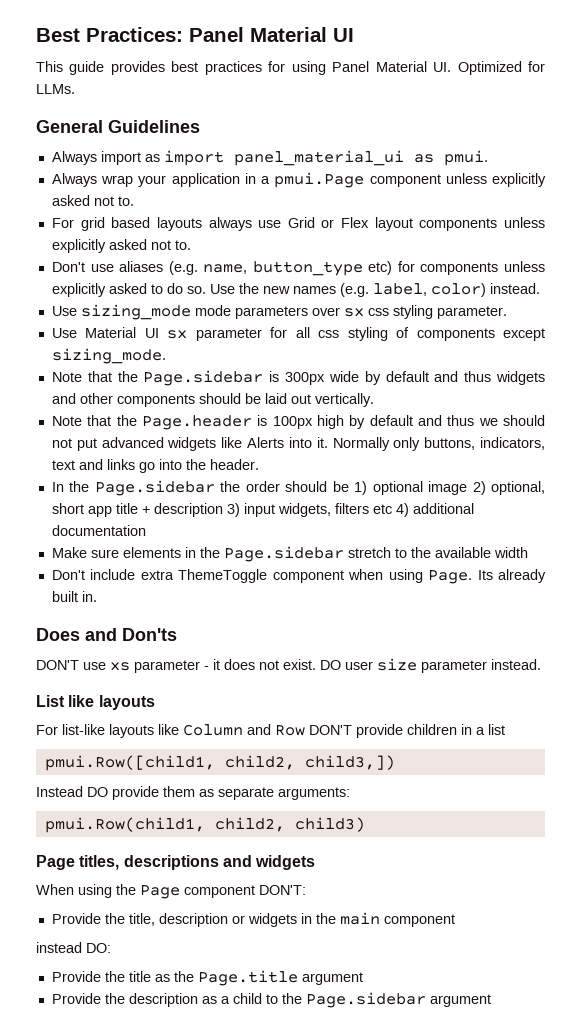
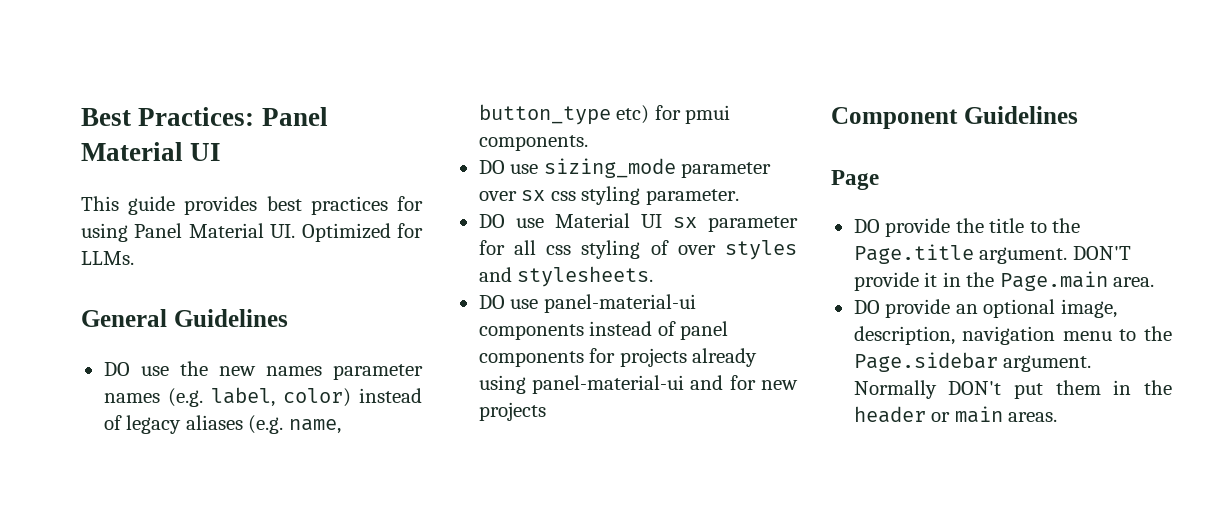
[51,150,488,166] [51,172,546,188] [51,195,134,206] [51,217,545,231] [51,239,191,253] [51,262,114,272] Always import as import panel_material_ui as pmui. // Always wrap your application in a pmui.Page component unless explicitly asked not to. // For grid based layouts always use Grid or Flex layout components unless explicitly asked not to. // Don't use -> [103,361,423,380] [103,387,423,407] [103,415,182,434] DO use the new names parameter names (e.g. label, color) instead of legacy
[420,261,546,275] [51,283,540,297] [51,304,308,320] components unless explicitly asked to do so. Use the new names (e.g. label, color) instead. // Use sizing_mode mode parameters -> [685,105,731,124] [478,135,588,151] [478,158,772,178] pmui components. // DO use sizing_mode parameter
[51,328,77,338] Use -> [478,214,544,228] DO use
[416,328,545,341] [51,348,166,364] [51,370,545,386] [51,393,374,407] [51,415,545,430] [51,437,545,451] [51,459,259,473] [51,480,545,496] [51,503,474,517] [51,525,146,536] [51,546,528,562] [51,569,546,584] [51,591,97,602] [36,628,177,641] [36,658,541,673] [36,695,155,710] [36,724,505,738] [44,755,395,771] [36,786,350,800] [44,817,365,833] [36,855,316,870] [36,884,306,899] [51,912,455,927] [36,942,111,953] [51,970,363,986] [51,992,491,1008] components except sizing_mode. // Note that the Page.sidebar is 300px wide by default and thus widgets and other components should be laid out vertically. // Note that the Page.header is 100px high by default and thus we should not put advanced widgets like Alerts into it. Normally only buttons, indicators, text and links go into the header. // In the Page.sidebar the order should be 1) optional image 2) optional, short app title + description 3) input widgets, filters etc 4) additional documentation // Make sure elements in the Page.sidebar stretch to the available width // Don't include extra ThemeToggle component when using Page. Its already built in. // Does and Don'ts // DON'T use xs parameter - it does not exist. DO user size parameter instead. // List like layouts // For list-like layouts like Column and Row DON'T provide children in a list // pmui.Row([child1, child2, child3,]) // Instead DO provide them as separate arguments: // pmui.Row(child1, child2, child3) // Page titles, descriptions and widgets // When using the Page component DON'T: // Provide the title, description or widgets in the main component // instead DO: // Provide the title as the Page.title argument // Provide the description as a child to the Page.sidebar argument -> [677,240,797,260] [478,266,654,287] [478,294,696,313] [478,321,729,340] [478,348,758,367] [478,375,798,394] [478,402,546,421] [831,106,1078,129] [831,170,879,190] [853,218,1081,237] [853,244,1131,264] [853,271,1155,291] [853,299,1117,318] [853,326,1172,345] [853,352,1092,372] [853,380,1172,399] [853,406,1058,423] over styles and stylesheets. // DO use panel-material-ui components instead of panel components for projects already using panel-material-ui and for new projects // Component Guidelines // Page // DO provide the title to the Page.title argument. DON'T provide it in the Page.main area. // DO provide an optional image, description, navigation menu to the Page.sidebar argument. Normally DON't put them in the header or main areas.

